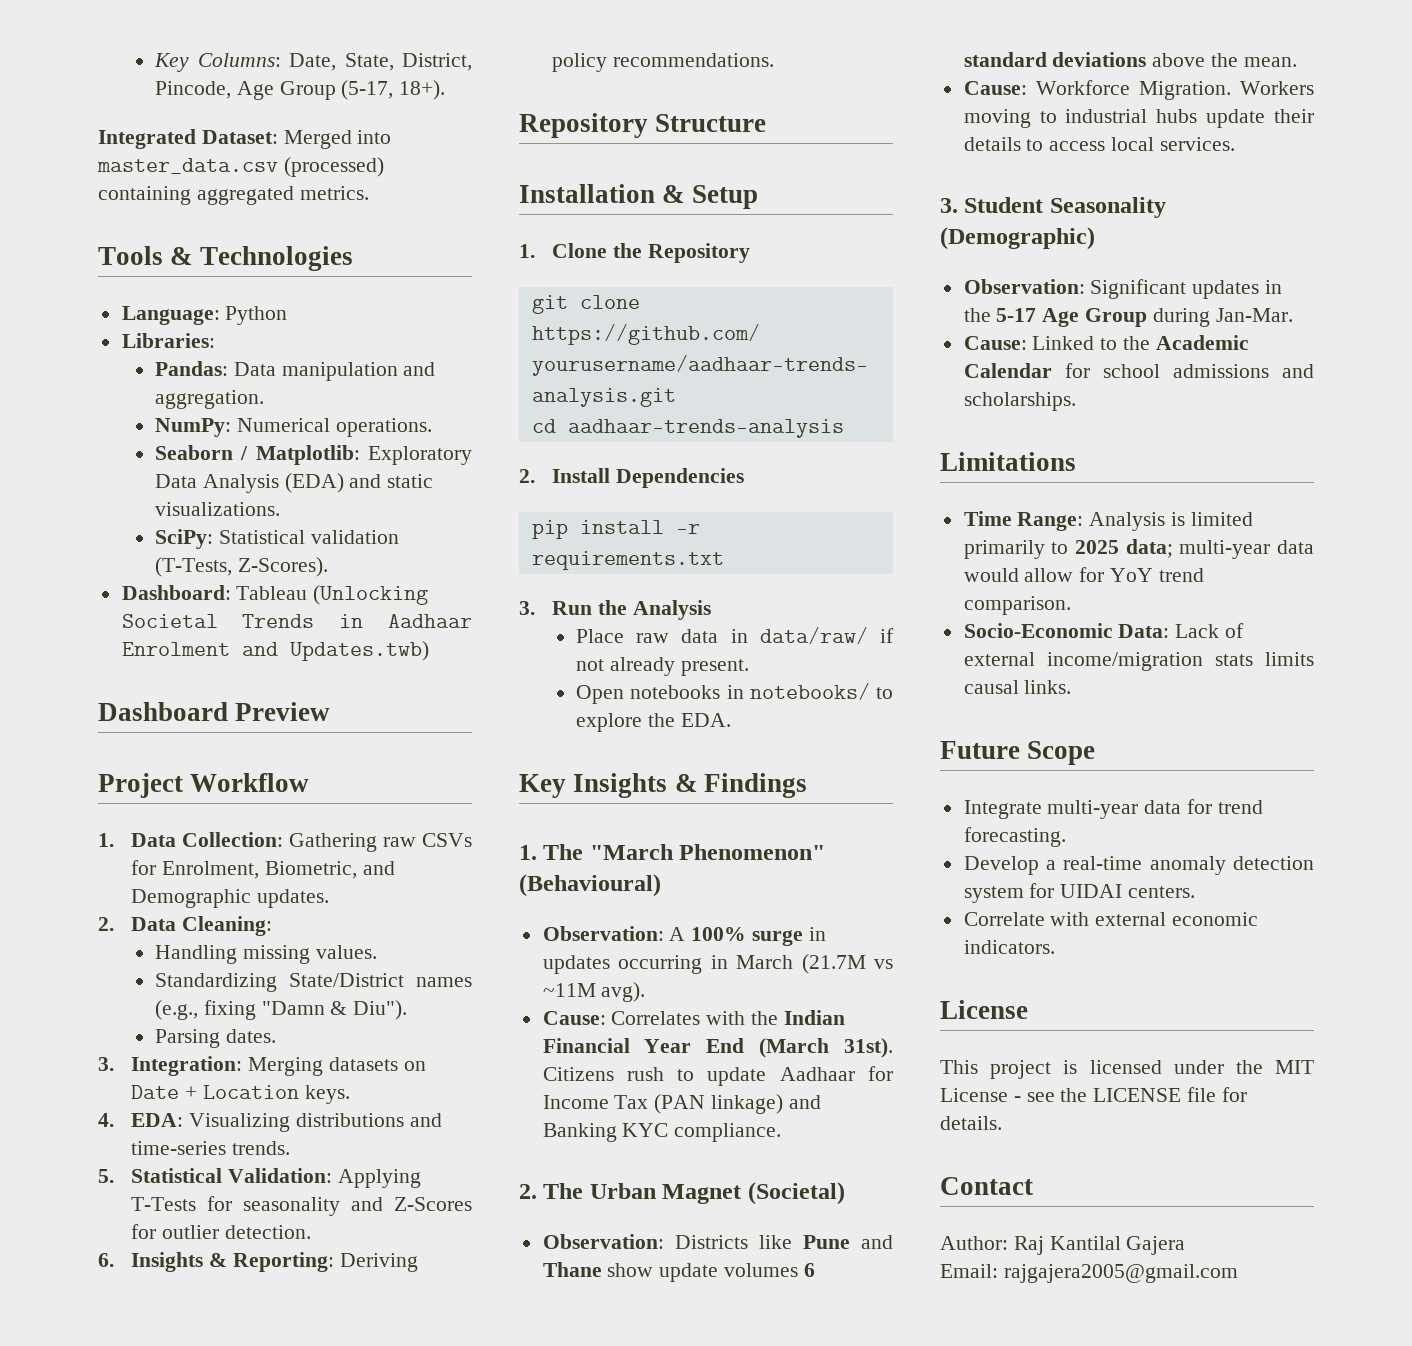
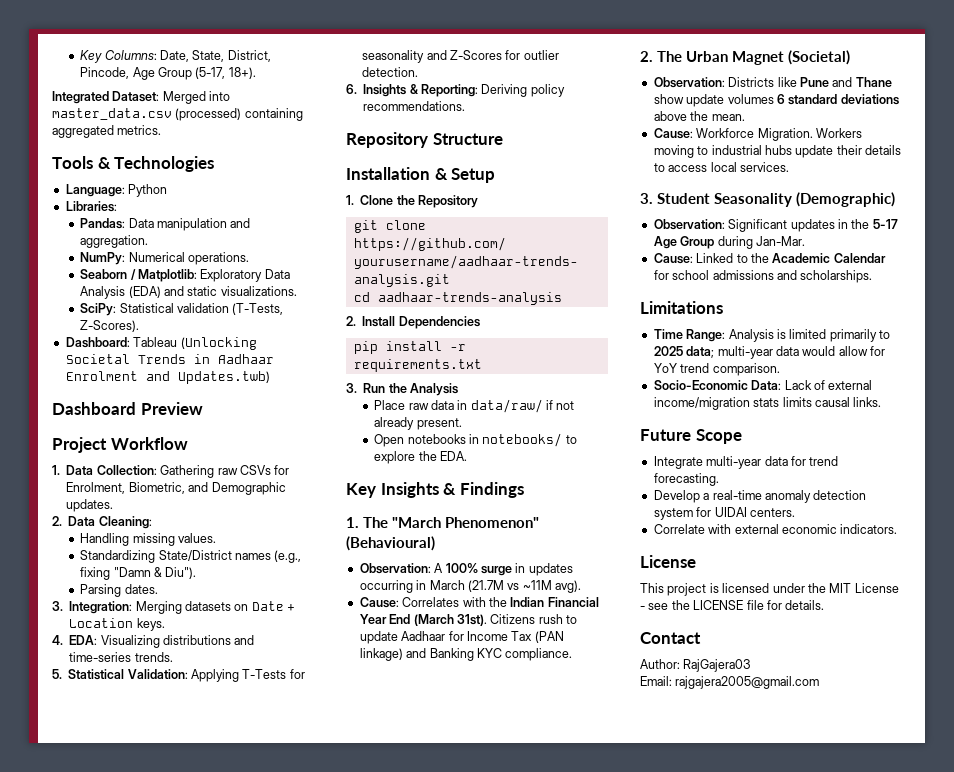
[1013,1236,1186,1255] Raj Kantilal Gajera -> [683,659,751,672] RajGajera03

